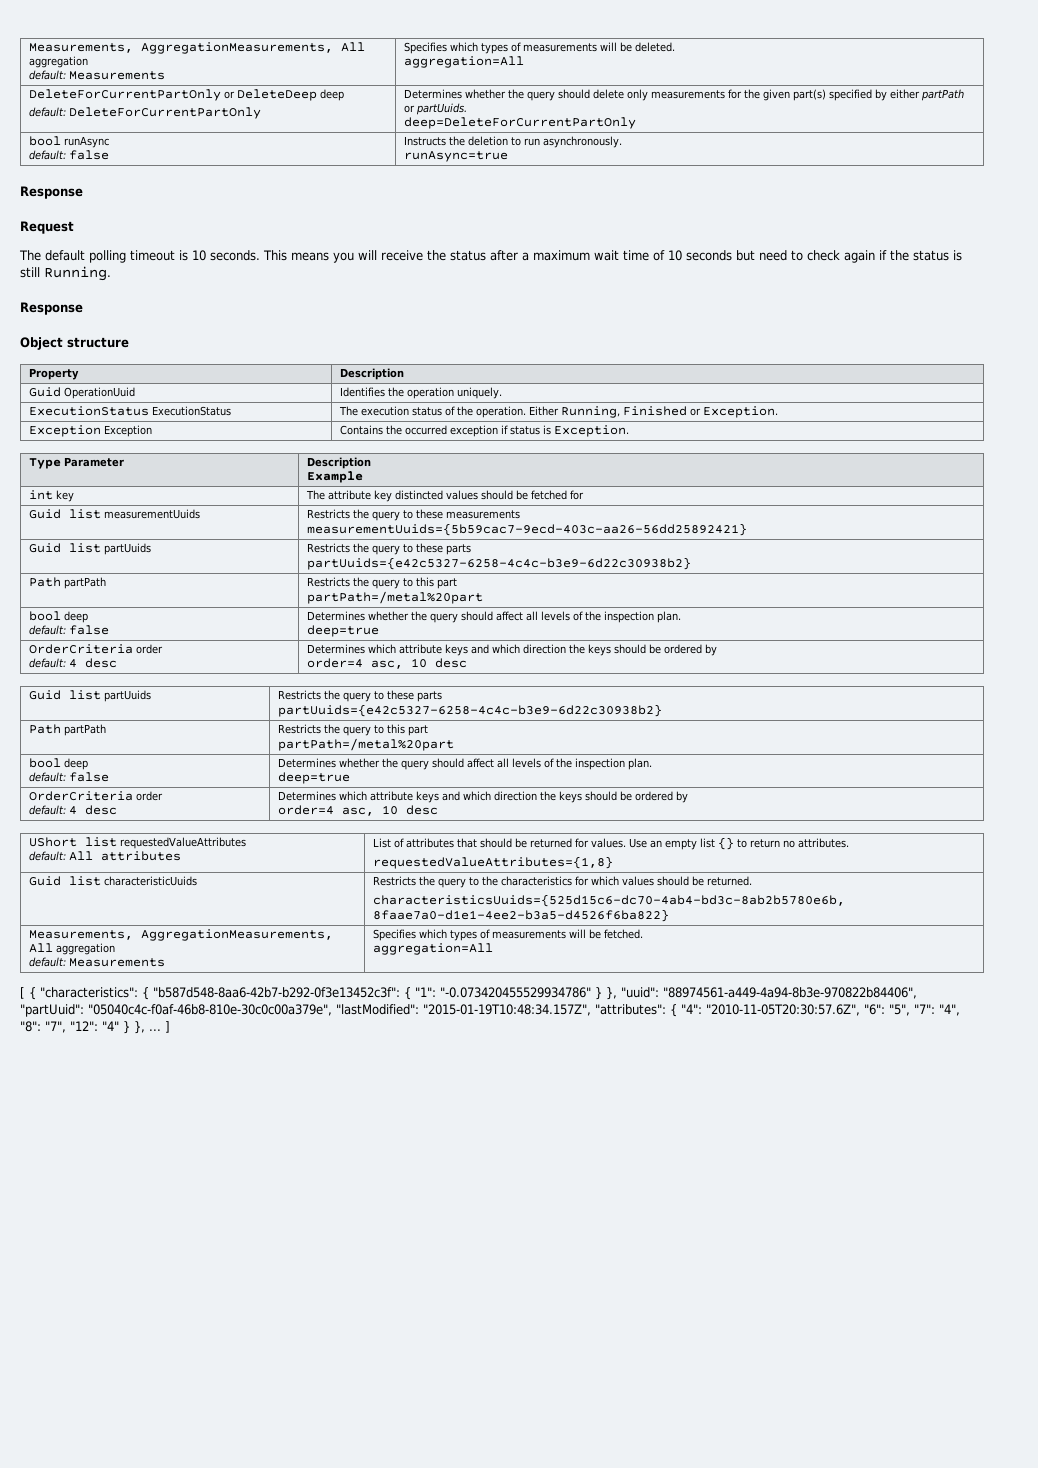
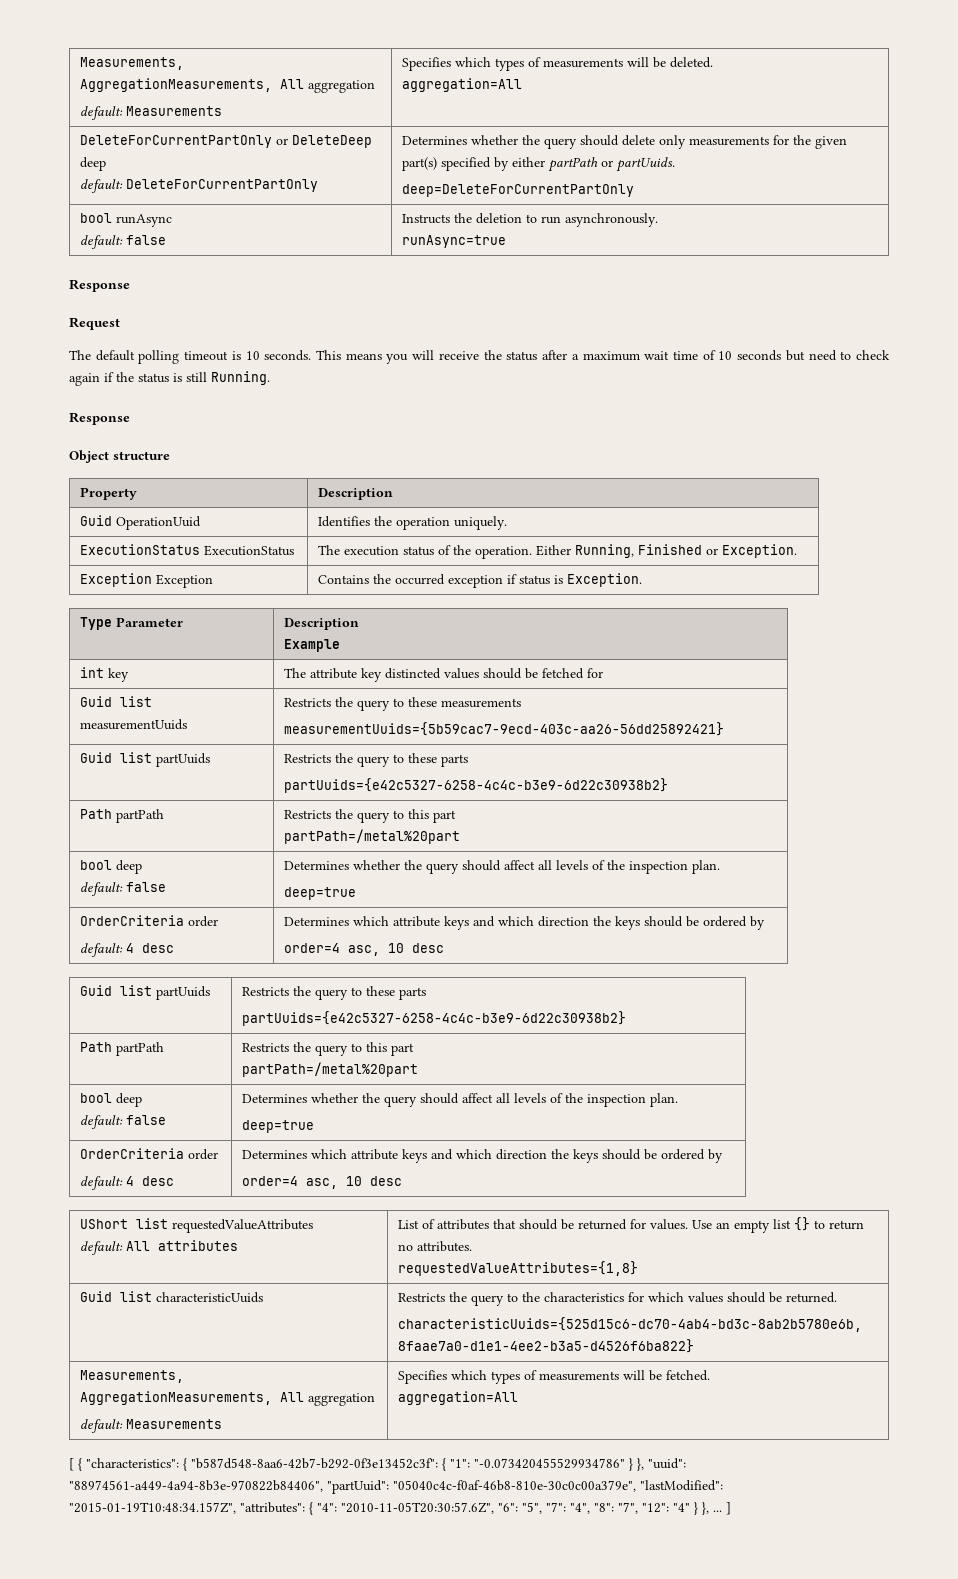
[373,894,846,907] characteristicsUuids={525d15c6-dc70-4ab4-bd3c-8ab2b5780e6b, -> [398,1317,863,1332] characteristicUuids={525d15c6-dc70-4ab4-bd3c-8ab2b5780e6b,

